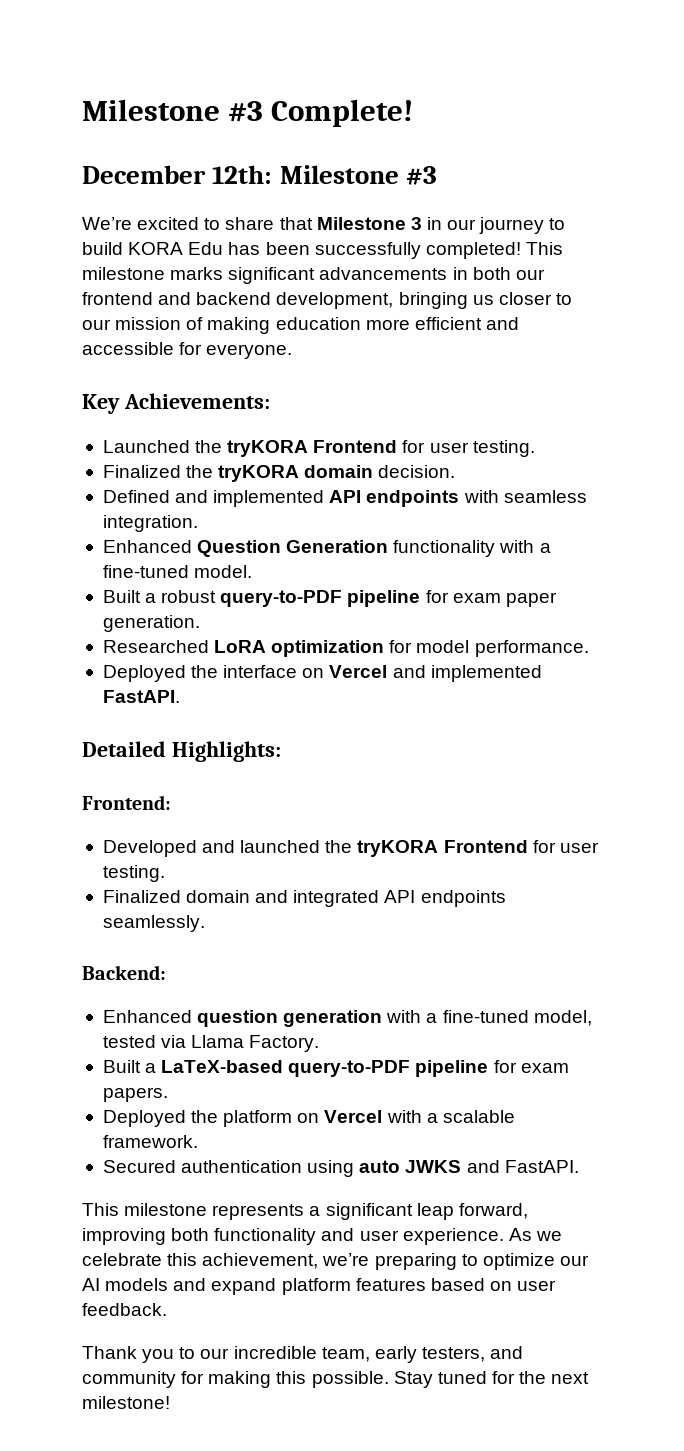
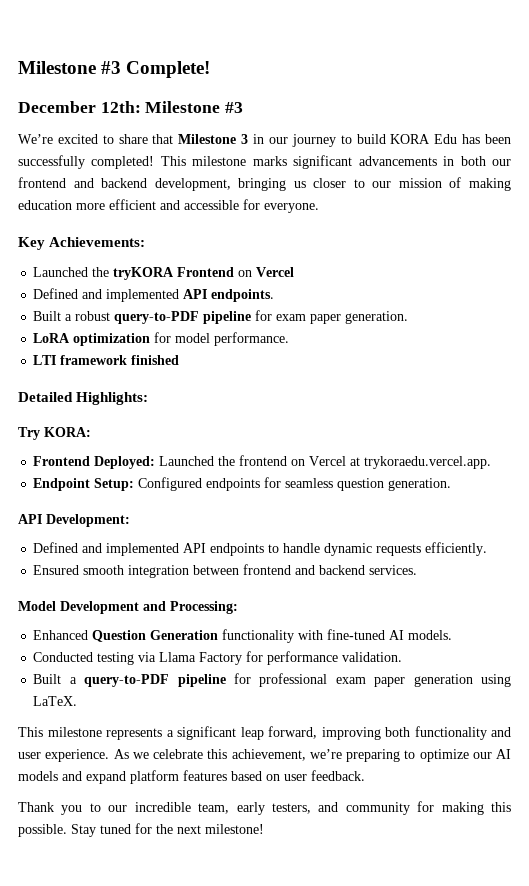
[402,440,535,457] [102,465,456,482] [102,490,587,507] [102,515,198,532] [102,540,551,557] [102,565,253,578] for user testing. // Finalized the tryKORA domain decision. // Defined and implemented API endpoints with seamless integration. // Enhanced Question Generation functionality with a fine-tuned model. -> [238,267,295,277] [33,288,275,302] on Vercel // Defined and implemented API endpoints.
[102,640,209,653] Researched -> (409, 317) none
[102,665,542,682] [102,690,180,703] [82,741,281,762] [82,795,171,810] [102,840,599,857] [102,865,165,882] [102,890,506,907] [102,915,205,932] [82,965,166,980] [102,1010,592,1027] [102,1035,320,1052] [102,1060,569,1077] [102,1087,168,1102] [102,1110,515,1127] [102,1135,198,1148] [102,1160,579,1177] Deployed the interface on Vercel and implemented FastAPI. // Detailed Highlights: // Frontend: // Developed and launched the tryKORA Frontend for user testing. // Finalized domain and integrated API endpoints seamlessly. // Backend: // Enhanced question generation with a fine-tuned model, tested via Llama Factory. // Built a LaTeX-based query-to-PDF pipeline for exam papers. // Deployed the platform on Vercel with a scalable framework. // Secured authentication using auto JWKS and FastAPI. -> [33,355,180,365] [18,392,149,405] [18,427,91,440] [33,455,492,469] [33,477,452,491] [18,514,130,527] [33,542,488,556] [33,564,418,578] [18,601,238,614] [33,629,453,643] [33,651,403,665] [33,673,511,687] [33,696,78,706] LTI framework finished // Detailed Highlights: // Try KORA: // Frontend Deployed: Launched the frontend on Vercel at trykoraedu.vercel.app. // Endpoint Setup: Configured endpoints for seamless question generation. // API Development: // Defined and implemented API endpoints to handle dynamic requests efficiently. // Ensured smooth integration between frontend and backend services. // Model Development and Processing: // Enhanced Question Generation functionality with fine-tuned AI models. // Conducted testing via Llama Factory for performance validation. // Built a query-to-PDF pipeline for professional exam paper generation using LaTeX.

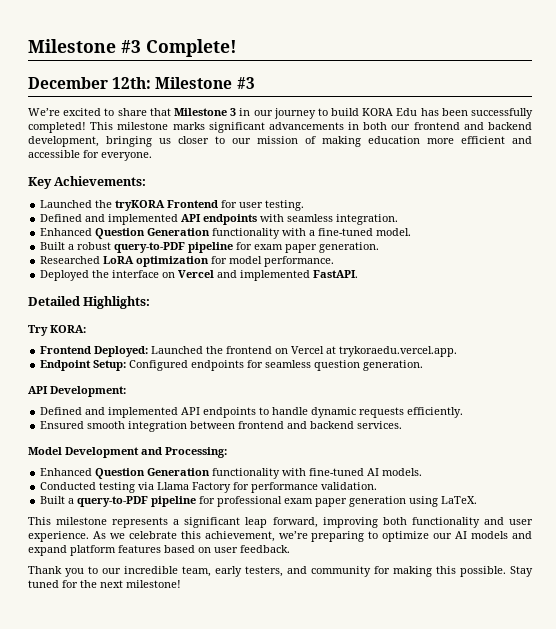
[238,267,295,277] [33,288,275,302] on Vercel // Defined and implemented API endpoints. -> [221,200,305,211] [40,214,399,225] [40,228,412,239] for user testing. // Defined and implemented API endpoints with seamless integration. // Enhanced Question Generation functionality with a fine-tuned model.
(409, 317) none -> [40,256,101,264] Researched
[33,355,180,365] LTI framework finished -> [40,270,359,281] Deployed the interface on Vercel and implemented FastAPI.

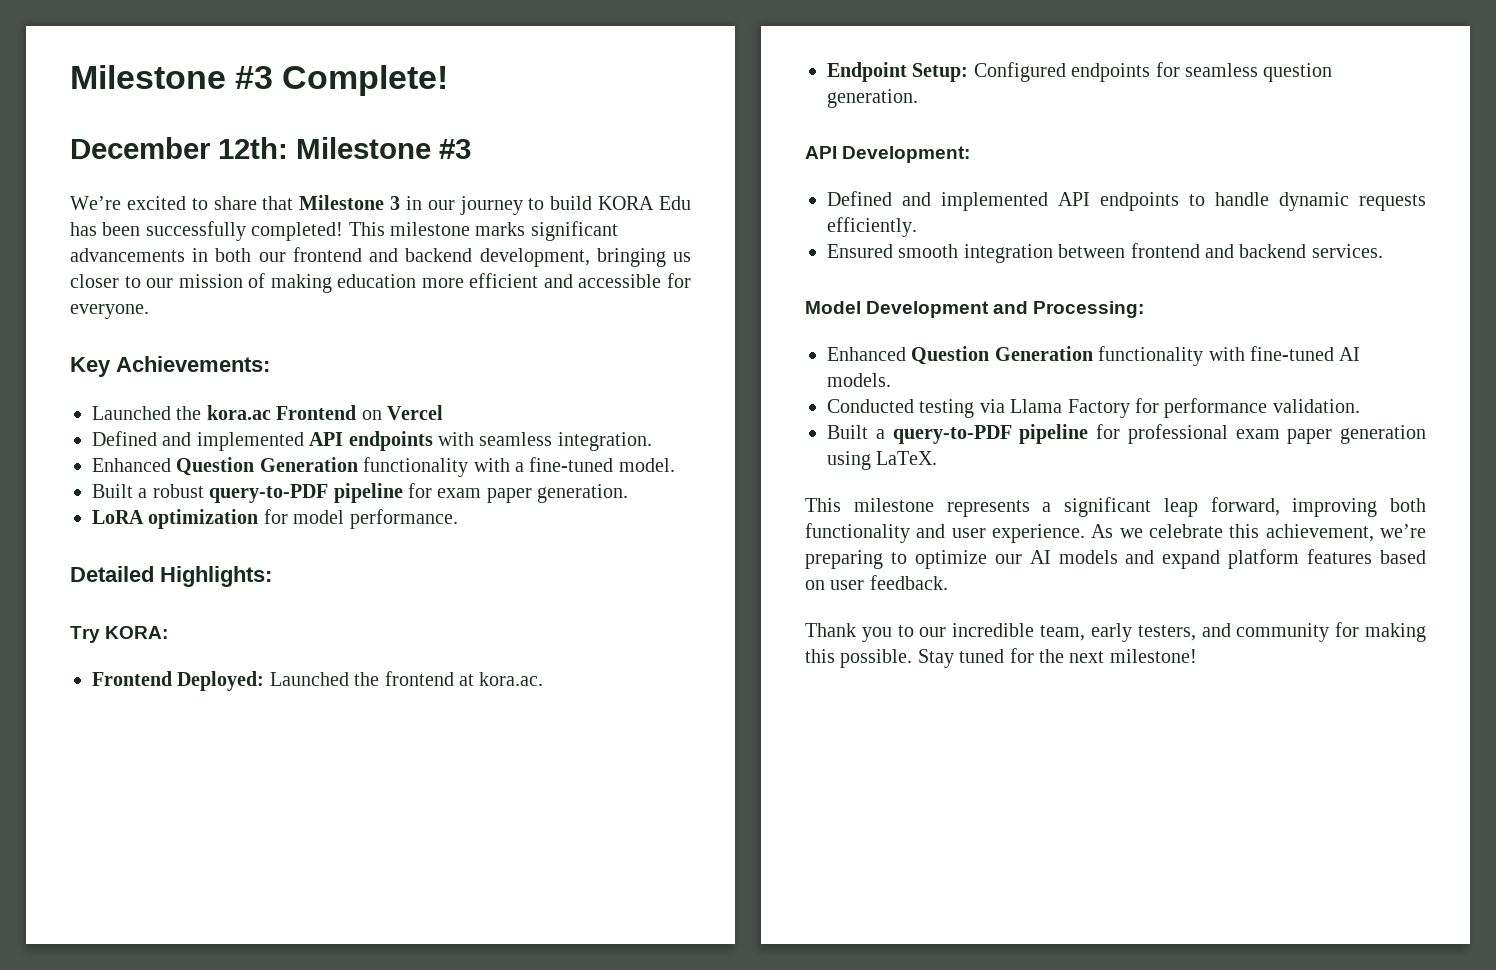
[115,200,305,211] tryKORA Frontend for user testing. -> [206,405,443,420] kora.ac Frontend on Vercel
[40,256,101,264] Researched -> (629, 493) none
[40,270,359,281] // Deployed the interface on Vercel and implemented FastAPI. -> (458, 519) none
[275,346,458,357] on Vercel at trykoraedu.vercel.app. -> [458,672,544,686] at kora.ac.

